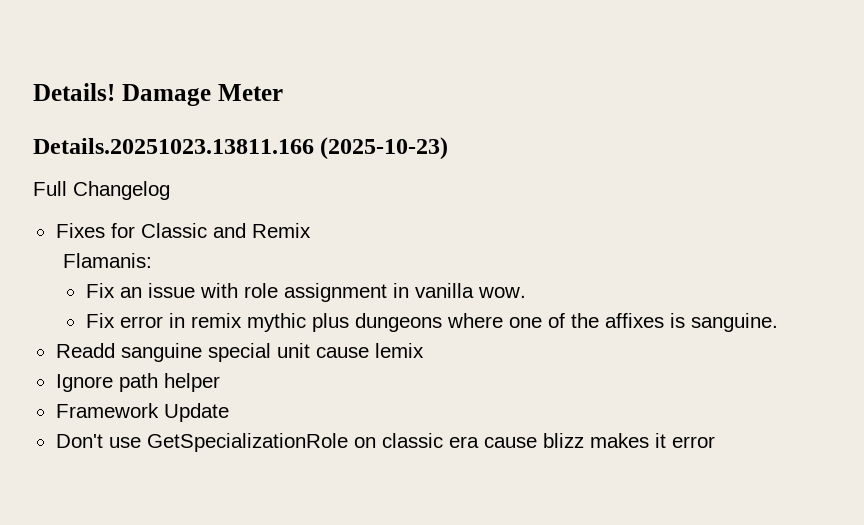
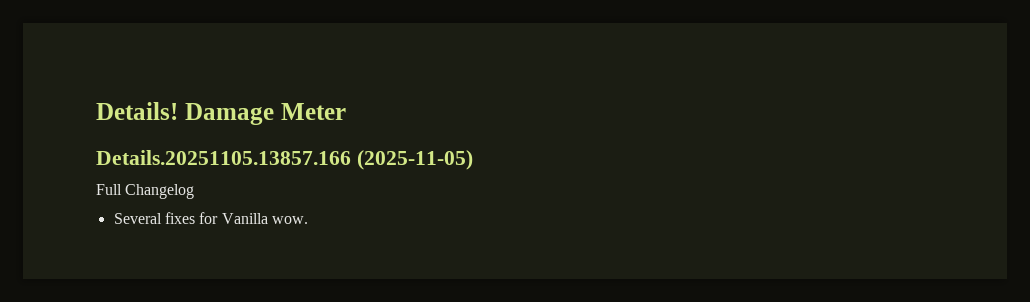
[33,137,449,160] Details.20251023.13811.166 (2025-10-23) -> [96,150,473,170] Details.20251105.13857.166 (2025-11-05)
[55,223,311,238] [63,253,153,268] [85,283,526,302] [85,313,778,332] [55,343,424,362] [55,373,220,392] [55,403,229,422] [55,433,715,452] Fixes for Classic and Remix // Flamanis: // Fix an issue with role assignment in vanilla wow. // Fix error in remix mythic plus dungeons where one of the affixes is sanguine. // Readd sanguine special unit cause lemix // Ignore path helper // Framework Update // Don't use GetSpecializationRole on classic era cause blizz makes it error -> [113,212,308,224] Several fixes for Vanilla wow.

